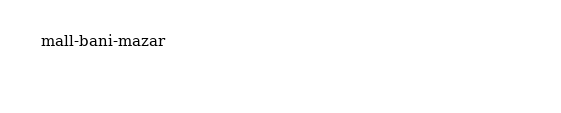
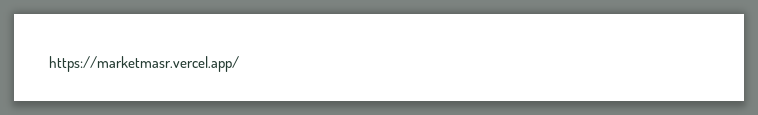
[41,34,166,46] mall-bani-mazar -> [49,56,239,72] https://marketmasr.vercel.app/

